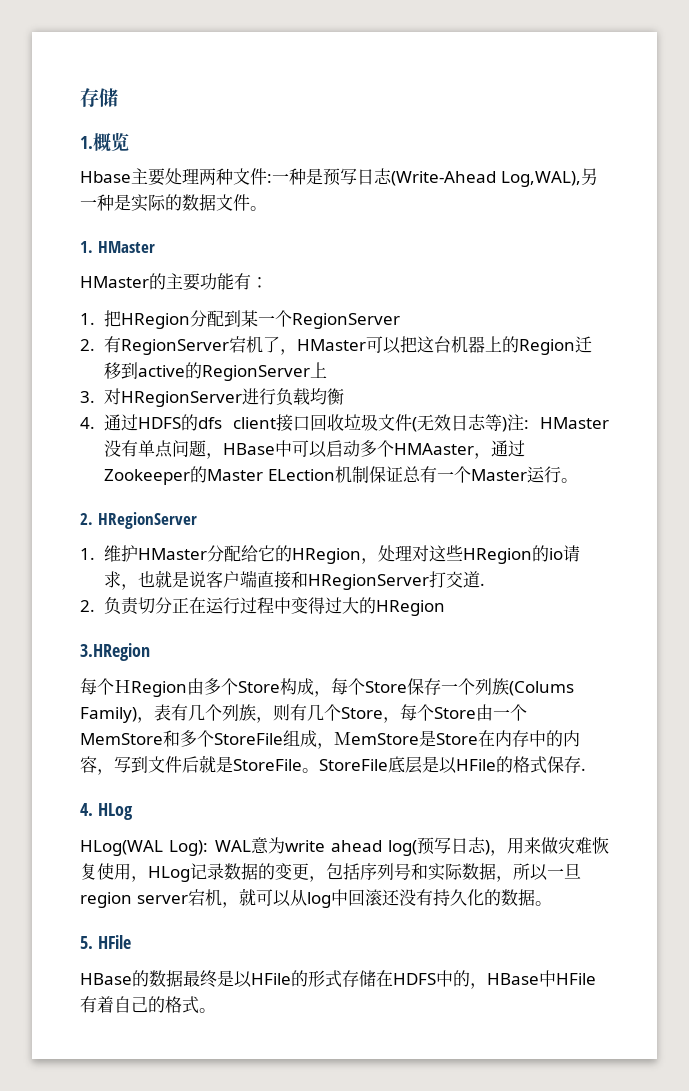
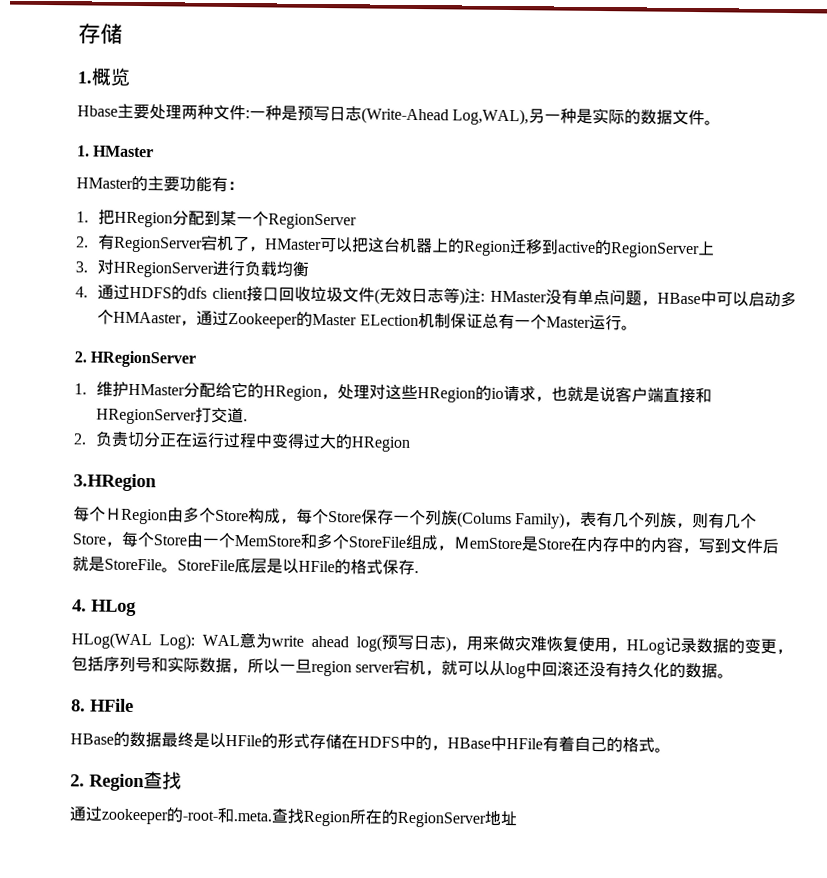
[80,936,93,949] 5. -> [71,699,86,712] 8.
(216, 1010) none -> [70,771,182,792] [69,806,517,828] // 2. Region查找 // 通过zookeeper的-root-和.meta.查找Region所在的RegionServer地址

